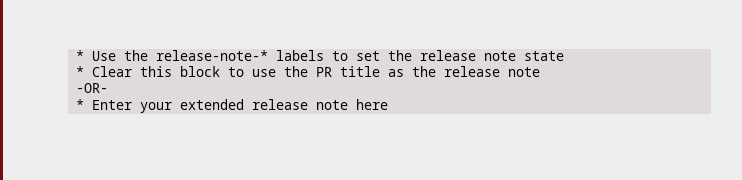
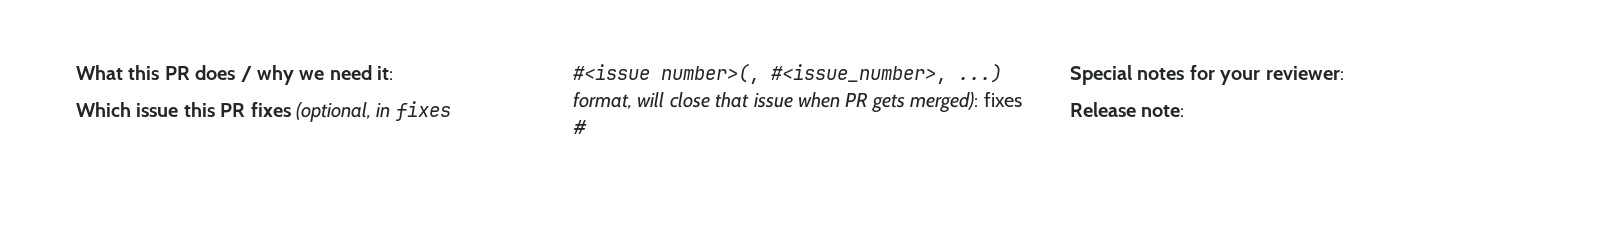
[76,50,565,61] [76,66,541,77] [76,83,109,93] [76,99,389,113] * Use the release-note-* labels to set the release note state // * Clear this block to use the PR title as the release note // -OR- // * Enter your extended release note here -> [76,65,394,85] [76,101,451,122] [573,63,1002,84] [573,92,1022,113] [573,120,587,134] [1070,65,1344,85] [1070,102,1185,117] What this PR does / why we need it: // Which issue this PR fixes (optional, in fixes #<issue number>(, #<issue_number>, ...) format, will close that issue when PR gets merged): fixes # // Special notes for your reviewer: // Release note:

